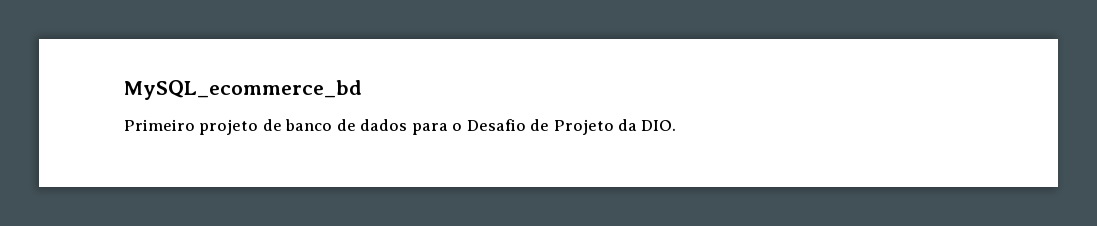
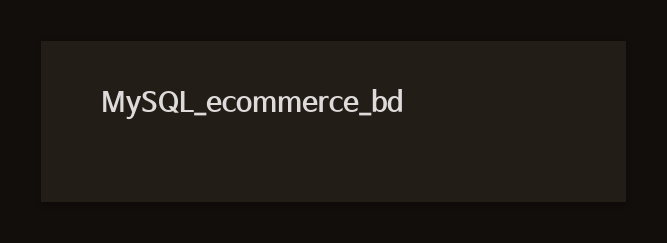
[124,119,677,135] // Primeiro projeto de banco de dados para o Desafio de Projeto da DIO. -> (403, 104) none

